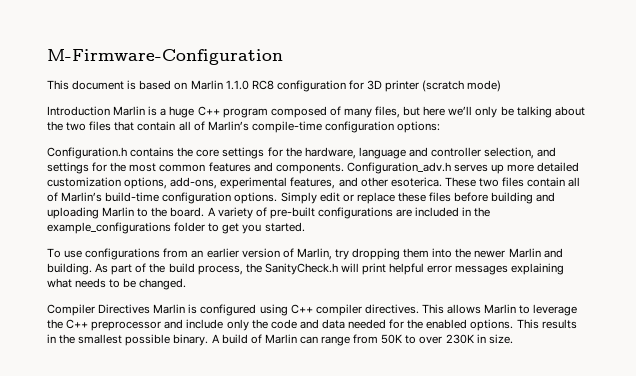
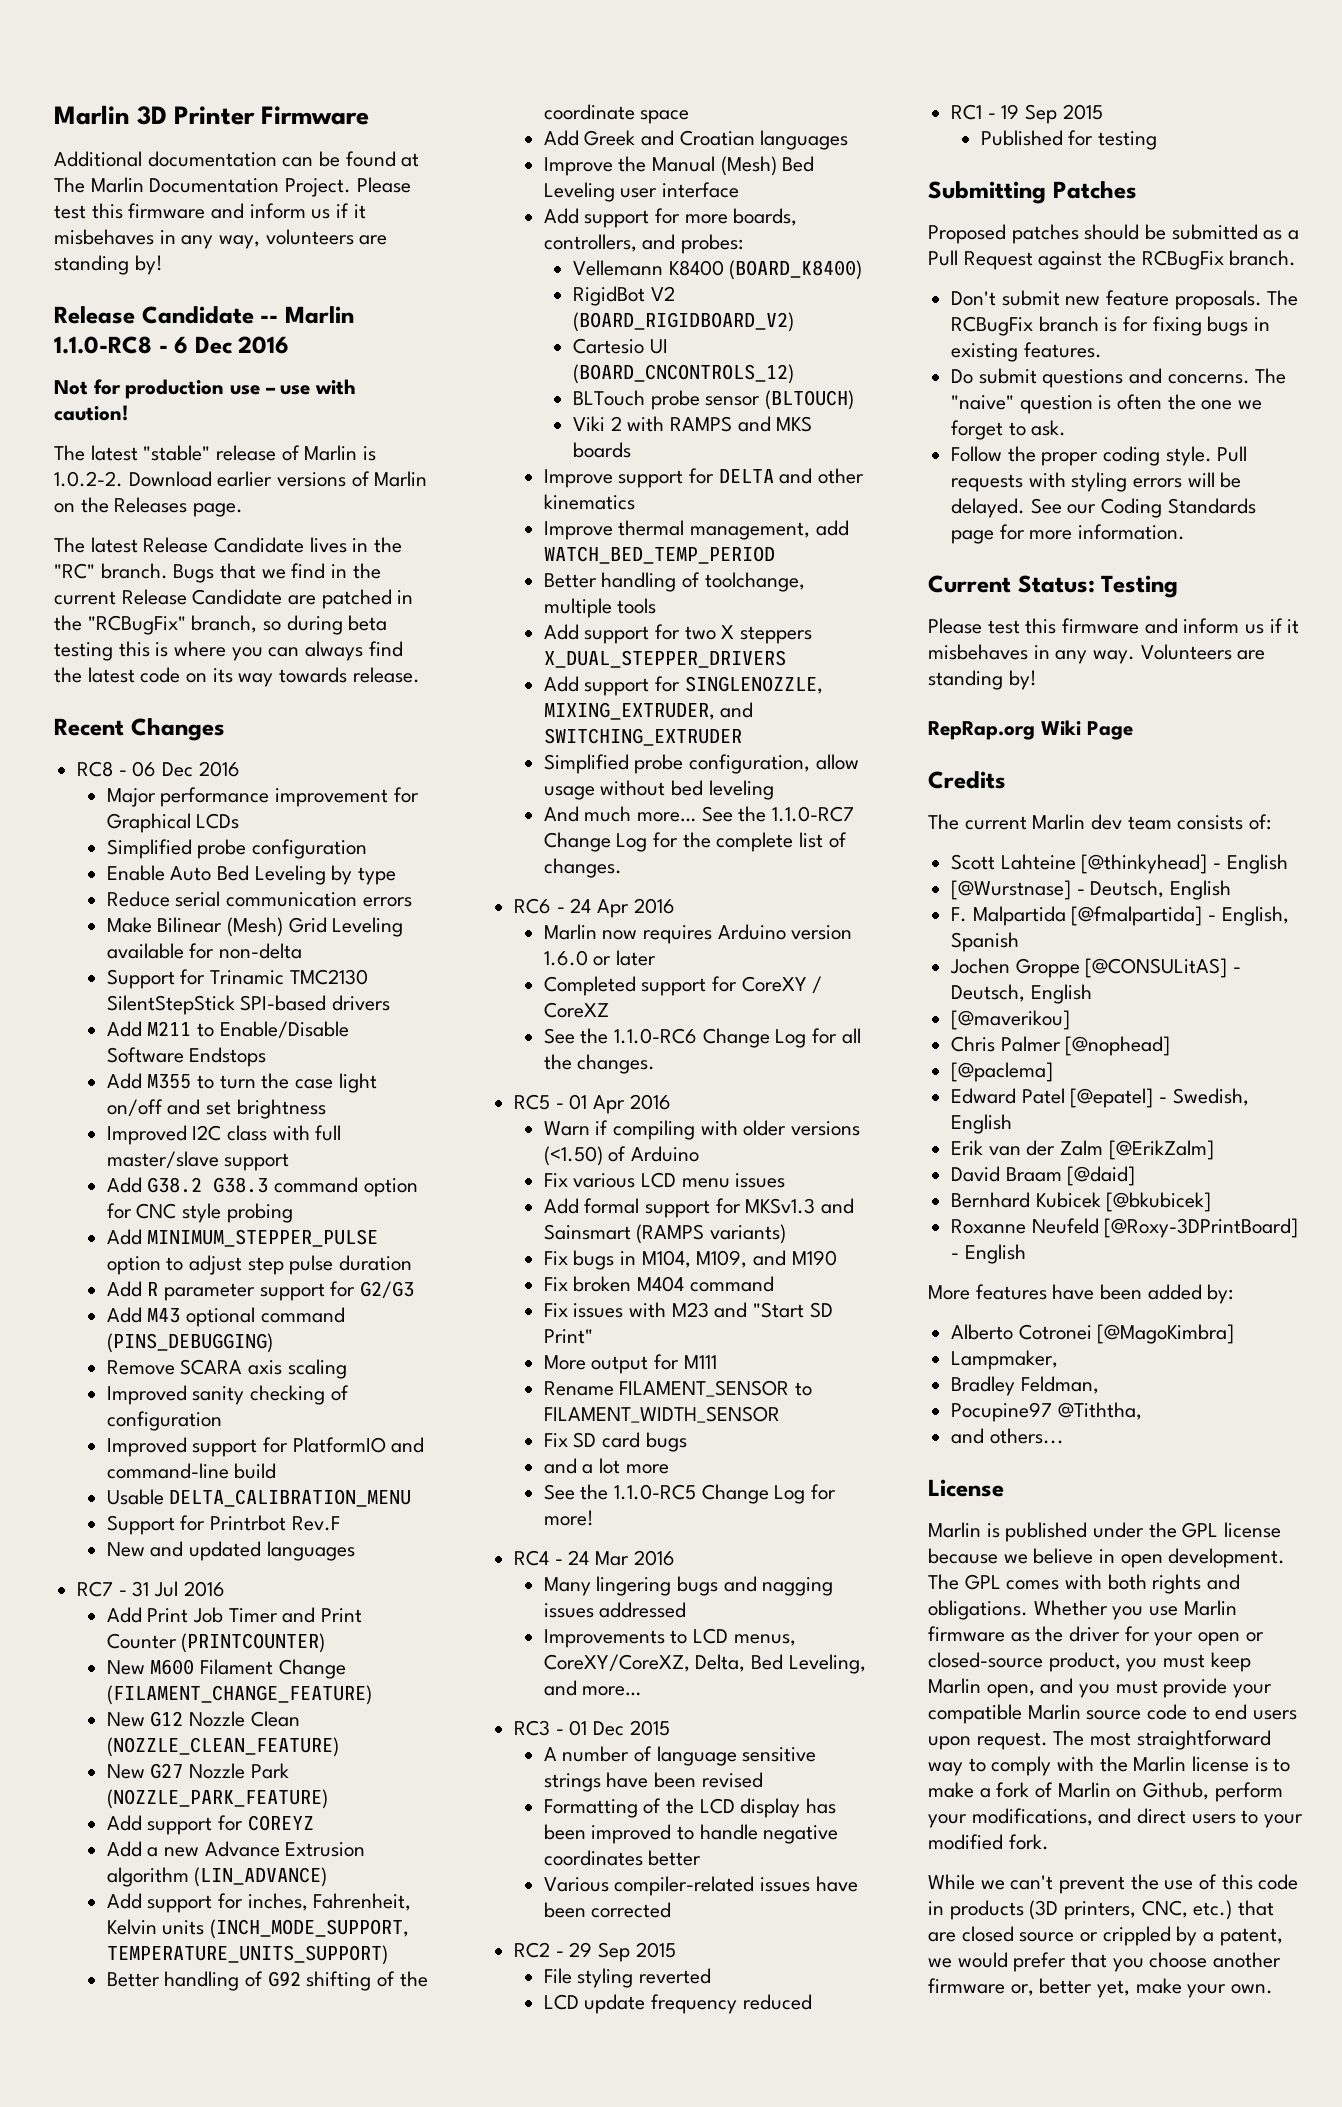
[47,49,283,65] [47,80,502,92] [47,106,585,118] [47,121,441,133] [47,147,557,159] [47,162,580,174] [47,177,581,189] [47,192,556,204] [47,207,491,219] [47,222,305,234] [47,248,563,260] [47,263,565,275] [47,278,187,290] [47,304,578,316] [47,319,577,331] [47,334,513,346] M-Firmware-Configuration // This document is based on Marlin 1.1.0 RC8 configuration for 3D printer (scratch mode) // Introduction Marlin is a huge C++ program composed of many files, but here we’ll only be talking about the two files that contain all of Marlin’s compile-time configuration options: // Configuration.h contains the core settings for the hardware, language and controller selection, and settings for the most common features and components. Configuration_adv.h serves up more detailed customization options, add-ons, experimental features, and other esoterica. These two files contain all of Marlin’s build-time configuration options. Simply edit or replace these files before building and uploading Marlin to the board. A variety of pre-built configurations are included in the example_configurations folder to get you started. // To use configurations from an earlier version of Marlin, try dropping them into the newer Marlin and building. As part of the build process, the SanityCheck.h will print helpful error messages explaining what needs to be changed. // Compiler Directives Marlin is configured using C++ compiler directives. This allows Marlin to leverage the C++ preprocessor and include only the code and data needed for the enabled options. This results in the smallest possible binary. A build of Marlin can range from 50K to over 230K in size. -> [54,105,370,125] [54,151,420,167] [54,177,411,197] [54,203,366,219] [54,229,388,249] [54,255,163,275] [54,306,354,324] [54,336,290,354] [54,379,357,399] [54,405,128,421] [54,445,377,461] [54,471,428,487] [54,497,244,517] [54,537,403,553] [54,563,381,583] [54,589,414,609] [54,615,388,635] [54,641,403,661] [54,667,420,687] [54,718,225,741] [77,761,240,777] [106,787,419,807] [106,813,240,833] [106,839,367,859] [106,865,396,885] [106,891,412,907] [106,917,404,937] [106,943,302,959] [106,969,368,989] [106,995,390,1015] [106,1021,349,1039] [106,1047,267,1067] [106,1073,377,1093] [106,1099,326,1119] [106,1125,342,1145] [106,1151,290,1171] [106,1177,418,1197] [106,1203,293,1223] [106,1229,379,1247] [106,1255,412,1275] [106,1281,414,1301] [106,1307,345,1327] [106,1333,273,1353] [106,1359,347,1379] [106,1385,349,1405] [106,1411,222,1431] [106,1437,425,1457] [106,1463,277,1479] [106,1489,412,1507] [106,1515,340,1535] [106,1541,355,1561] [77,1581,225,1597] [106,1607,362,1623] [106,1633,326,1653] [106,1659,346,1679] [106,1685,372,1705] [106,1711,300,1727] [106,1737,339,1757] [106,1763,289,1779] [106,1789,328,1809] [106,1815,314,1835] [106,1841,366,1857] [106,1867,328,1887] [106,1893,412,1913] [106,1919,409,1939] [106,1945,388,1965] [106,1971,428,1991] [543,104,690,124] [543,130,849,150] [543,156,815,176] [543,182,739,202] [543,208,798,228] [543,234,743,254] [573,260,863,280] [573,286,675,306] [573,312,795,332] [573,338,668,354] [573,364,795,384] [573,390,855,410] [573,416,813,432] [573,442,632,458] [543,468,864,488] [543,494,635,510] [543,520,849,540] [543,546,775,564] [543,572,805,592] [543,598,657,618] [543,624,812,644] [543,650,786,668] [543,676,823,696] [543,702,754,720] [543,728,742,746] [543,754,859,774] [543,780,774,800] [543,806,854,822] [543,832,847,852] [543,858,622,878] [514,898,675,918] [543,924,853,944] [543,950,656,966] [543,976,823,996] [543,1002,609,1018] [543,1028,861,1048] [543,1054,656,1074] [514,1094,671,1114] [543,1120,860,1140] [543,1146,699,1166] [543,1172,786,1188] [543,1198,854,1218] [543,1224,786,1244] [543,1250,837,1270] [543,1276,774,1292] [543,1302,833,1318] [543,1329,593,1344] [543,1354,717,1374] [543,1380,812,1397] [543,1406,780,1423] [543,1432,687,1452] [543,1458,669,1474] [543,1484,836,1504] [543,1510,594,1526] [514,1550,675,1566] [543,1576,834,1596] [543,1602,687,1618] [543,1628,796,1648] [543,1654,866,1674] [543,1680,642,1696] [514,1720,670,1736] [543,1746,817,1766] [543,1772,763,1792] [543,1798,836,1818] [543,1824,839,1844] [543,1850,702,1866] [543,1876,858,1896] [543,1902,672,1918] [514,1942,676,1962] [543,1968,711,1988] [543,1994,812,2014] [951,104,1103,124] [980,130,1157,150] [928,181,1137,204] [928,224,1300,244] [928,250,1297,270] [951,290,1299,310] [951,316,1271,336] [951,342,1102,362] [951,368,1287,388] [951,394,1263,414] [951,420,1067,440] [951,446,1248,466] [951,472,1242,492] [951,498,1256,518] [951,524,1186,544] [928,575,1179,598] [928,618,1300,634] [928,644,1266,664] [928,670,1037,690] [928,720,1133,740] [928,771,1006,789] [928,814,1272,830] [951,854,1288,874] [951,880,1232,900] [951,906,1289,926] [951,932,1020,952] [950,958,1242,978] [951,984,1092,1004] [951,1010,1071,1030] [951,1036,1171,1056] [951,1062,1054,1082] [951,1088,1249,1108] [951,1114,1013,1134] [951,1140,1214,1160] [951,1166,1136,1186] [951,1192,1212,1212] [951,1218,1299,1238] [951,1244,1026,1264] [928,1284,1234,1304] [951,1324,1235,1344] [951,1350,1059,1370] [951,1376,1099,1396] [951,1402,1142,1422] [951,1428,1064,1444] [928,1479,1004,1497] [928,1522,1282,1542] [928,1548,1286,1568] [928,1574,1241,1594] [928,1600,1237,1620] [928,1626,1264,1646] [928,1652,1251,1672] [928,1678,1273,1698] [928,1704,1298,1724] [928,1730,1271,1750] [928,1756,1291,1776] [928,1782,1283,1802] [928,1808,1304,1828] [928,1834,1049,1850] [928,1874,1299,1894] [928,1900,1275,1920] [928,1926,1283,1946] [928,1952,1282,1972] [928,1978,1274,1998] Marlin 3D Printer Firmware // Additional documentation can be found at The Marlin Documentation Project. Please test this firmware and inform us if it misbehaves in any way, volunteers are standing by! // Release Candidate -- Marlin 1.1.0-RC8 - 6 Dec 2016 // Not for production use – use with caution! // The latest "stable" release of Marlin is 1.0.2-2. Download earlier versions of Marlin on the Releases page. // The latest Release Candidate lives in the "RC" branch. Bugs that we find in the current Release Candidate are patched in the "RCBugFix" branch, so during beta testing this is where you can always find the latest code on its way towards release. // Recent Changes // RC8 - 06 Dec 2016 // Major performance improvement for Graphical LCDs // Simplified probe configuration // Enable Auto Bed Leveling by type // Reduce serial communication errors // Make Bilinear (Mesh) Grid Leveling available for non-delta // Support for Trinamic TMC2130 SilentStepStick SPI-based drivers // Add M211 to Enable/Disable Software Endstops // Add M355 to turn the case light on/off and set brightness // Improved I2C class with full master/slave support // Add G38.2 G38.3 command option for CNC style probing // Add MINIMUM_STEPPER_PULSE option to adjust step pulse duration // Add R parameter support for G2/G3 // Add M43 optional command (PINS_DEBUGGING) // Remove SCARA axis scaling // Improved sanity checking of configuration // Improved support for PlatformIO and command-line build // Usable DELTA_CALIBRATION_MENU // Support for Printrbot Rev.F // New and updated languages // RC7 - 31 Jul 2016 // Add Print Job Timer and Print Counter (PRINTCOUNTER) // New M600 Filament Change (FILAMENT_CHANGE_FEATURE) // New G12 Nozzle Clean (NOZZLE_CLEAN_FEATURE) // New G27 Nozzle Park (NOZZLE_PARK_FEATURE) // Add support for COREYZ // Add a new Advance Extrusion algorithm (LIN_ADVANCE) // Add support for inches, Fahrenheit, Kelvin units (INCH_MODE_SUPPORT, TEMPERATURE_UNITS_SUPPORT) // Better handling of G92 shifting of the coordinate space // Add Greek and Croatian languages // Improve the Manual (Mesh) Bed Leveling user interface // Add support for more boards, controllers, and probes: // Vellemann K8400 (BOARD_K8400) // RigidBot V2 (BOARD_RIGIDBOARD_V2) // Cartesio UI (BOARD_CNCONTROLS_12) // BLTouch probe sensor (BLTOUCH) // Viki 2 with RAMPS and MKS boards // Improve support for DELTA and other kinematics // Improve thermal management, add WATCH_BED_TEMP_PERIOD // Better handling of toolchange, multiple tools // Add support for two X steppers X_DUAL_STEPPER_DRIVERS // Add support for SINGLENOZZLE, MIXING_EXTRUDER, and SWITCHING_EXTRUDER // Simplified probe configuration, allow usage without bed leveling // And much more… See the 1.1.0-RC7 Change Log for the complete list of changes. // RC6 - 24 Apr 2016 // Marlin now requires Arduino version 1.6.0 or later // Completed support for CoreXY / CoreXZ // See the 1.1.0-RC6 Change Log for all the changes. // RC5 - 01 Apr 2016 // Warn if compiling with older versions (<1.50) of Arduino // Fix various LCD menu issues // Add formal support for MKSv1.3 and Sainsmart (RAMPS variants) // Fix bugs in M104, M109, and M190 // Fix broken M404 command // Fix issues with M23 and "Start SD Print" // More output for M111 // Rename FILAMENT_SENSOR to FILAMENT_WIDTH_SENSOR // Fix SD card bugs // and a lot more // See the 1.1.0-RC5 Change Log for more! // RC4 - 24 Mar 2016 // Many lingering bugs and nagging issues addressed // Improvements to LCD menus, CoreXY/CoreXZ, Delta, Bed Leveling, and more… // RC3 - 01 Dec 2015 // A number of language sensitive strings have been revised // Formatting of the LCD display has been improved to handle negative coordinates better // Various compiler-related issues have been corrected // RC2 - 29 Sep 2015 // File styling reverted // LCD update frequency reduced // RC1 - 19 Sep 2015 // Published for testing // Submitting Patches // Proposed patches should be submitted as a Pull Request against the RCBugFix branch. // Don't submit new feature proposals. The RCBugFix branch is for fixing bugs in existing features. // Do submit questions and concerns. The "naive" question is often the one we forget to ask. // Follow the proper coding style. Pull requests with styling errors will be delayed. See our Coding Standards page for more information. // Current Status: Testing // Please test this firmware and inform us if it misbehaves in any way. Volunteers are standing by! // RepRap.org Wiki Page // Credits // The current Marlin dev team consists of: // Scott Lahteine [@thinkyhead] - English // [@Wurstnase] - Deutsch, English // F. Malpartida [@fmalpartida] - English, Spanish // Jochen Groppe [@CONSULitAS] - Deutsch, English // [@maverikou] // Chris Palmer [@nophead] // [@paclema] // Edward Patel [@epatel] - Swedish, English // Erik van der Zalm [@ErikZalm] // David Braam [@daid] // Bernhard Kubicek [@bkubicek] // Roxanne Neufeld [@Roxy-3DPrintBoard] - English // More features have been added by: // Alberto Cotronei [@MagoKimbra] // Lampmaker, // Bradley Feldman, // Pocupine97 @Tiththa, // and others... // License // Marlin is published under the GPL license because we believe in open development. The GPL comes with both rights and obligations. Whether you use Marlin firmware as the driver for your open or closed-source product, you must keep Marlin open, and you must provide your compatible Marlin source code to end users upon request. The most straightforward way to comply with the Marlin license is to make a fork of Marlin on Github, perform your modifications, and direct users to your modified fork. // While we can't prevent the use of this code in products (3D printers, CNC, etc.) that are closed source or crippled by a patent, we would prefer that you choose another firmware or, better yet, make your own.

